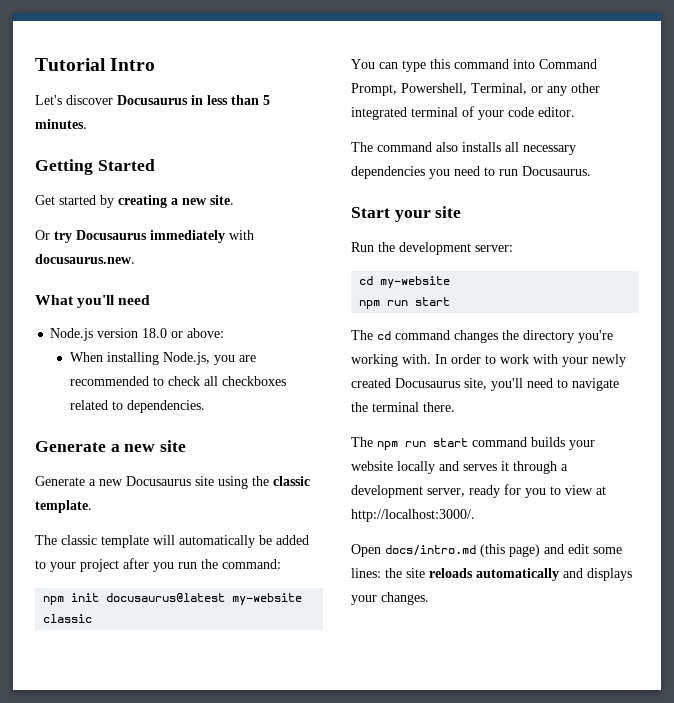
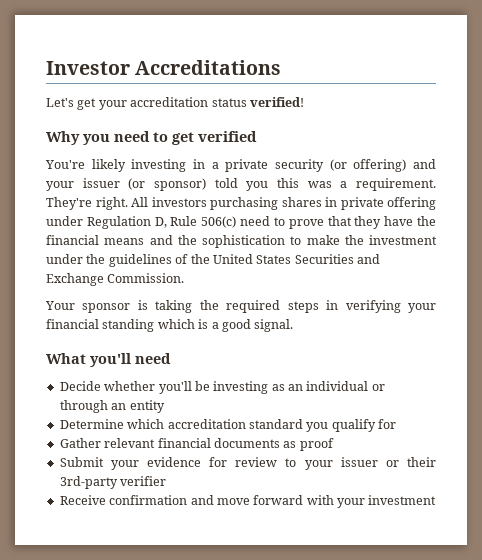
[35,58,156,71] Tutorial Intro -> [46,60,282,75] Investor Accreditations
[66,95,270,105] [35,119,87,129] [35,159,155,175] [35,195,234,208] [35,230,254,243] [35,254,135,264] [35,295,151,308] [50,328,225,341] [70,352,257,365] [70,376,287,386] [70,400,206,413] [35,440,187,452] [35,476,310,489] [35,500,92,513] [35,535,309,548] [35,558,281,572] [43,593,303,605] [43,614,93,623] [351,59,597,72] [351,83,600,96] [351,106,575,120] [351,142,576,155] [351,166,591,179] [351,206,462,222] [351,242,513,255] [359,276,451,288] [359,297,451,309] [351,330,613,343] [351,354,626,367] [351,378,619,391] [351,402,455,412] [351,437,595,450] [351,461,568,474] [351,484,606,498] [351,509,475,522] [351,544,622,557] [351,568,632,581] [351,592,429,605] discover Docusaurus in less than 5 minutes. // Getting Started // Get started by creating a new site. // Or try Docusaurus immediately with docusaurus.new. // What you'll need // Node.js version 18.0 or above: // When installing Node.js, you are recommended to check all checkboxes related to dependencies. // Generate a new site // Generate a new Docusaurus site using the classic template. // The classic template will automatically be added to your project after you run the command: // npm init docusaurus@latest my-website classic // You can type this command into Command Prompt, Powershell, Terminal, or any other integrated terminal of your code editor. // The command also installs all necessary dependencies you need to run Docusaurus. // Start your site // Run the development server: // cd my-website // npm run start // The cd command changes the directory you're working with. In order to work with your newly created Docusaurus site, you'll need to navigate the terminal there. // The npm run start command builds your website locally and serves it through a development server, ready for you to view at http://localhost:3000/. // Open docs/intro.md (this page) and edit some lines: the site reloads automatically and displays your changes. -> [77,97,304,110] [46,131,257,145] [45,159,436,172] [46,178,436,191] [46,197,436,210] [46,216,436,229] [46,235,437,248] [46,254,380,267] [46,273,185,286] [45,300,437,313] [46,319,294,332] [46,353,171,367] [59,381,385,394] [59,400,165,413] [59,419,396,432] [59,438,334,451] [59,457,437,470] [59,476,167,489] [59,495,437,508] get your accreditation status verified! // Why you need to get verified // You're likely investing in a private security (or offering) and your issuer (or sponsor) told you this was a requirement. They're right. All investors purchasing shares in private offering under Regulation D, Rule 506(c) need to prove that they have the financial means and the sophistication to make the investment under the guidelines of the United States Securities and Exchange Commission. // Your sponsor is taking the required steps in verifying your financial standing which is a good signal. // What you'll need // Decide whether you'll be investing as an individual or through an entity // Determine which accreditation standard you qualify for // Gather relevant financial documents as proof // Submit your evidence for review to your issuer or their 3rd-party verifier // Receive confirmation and move forward with your investment

